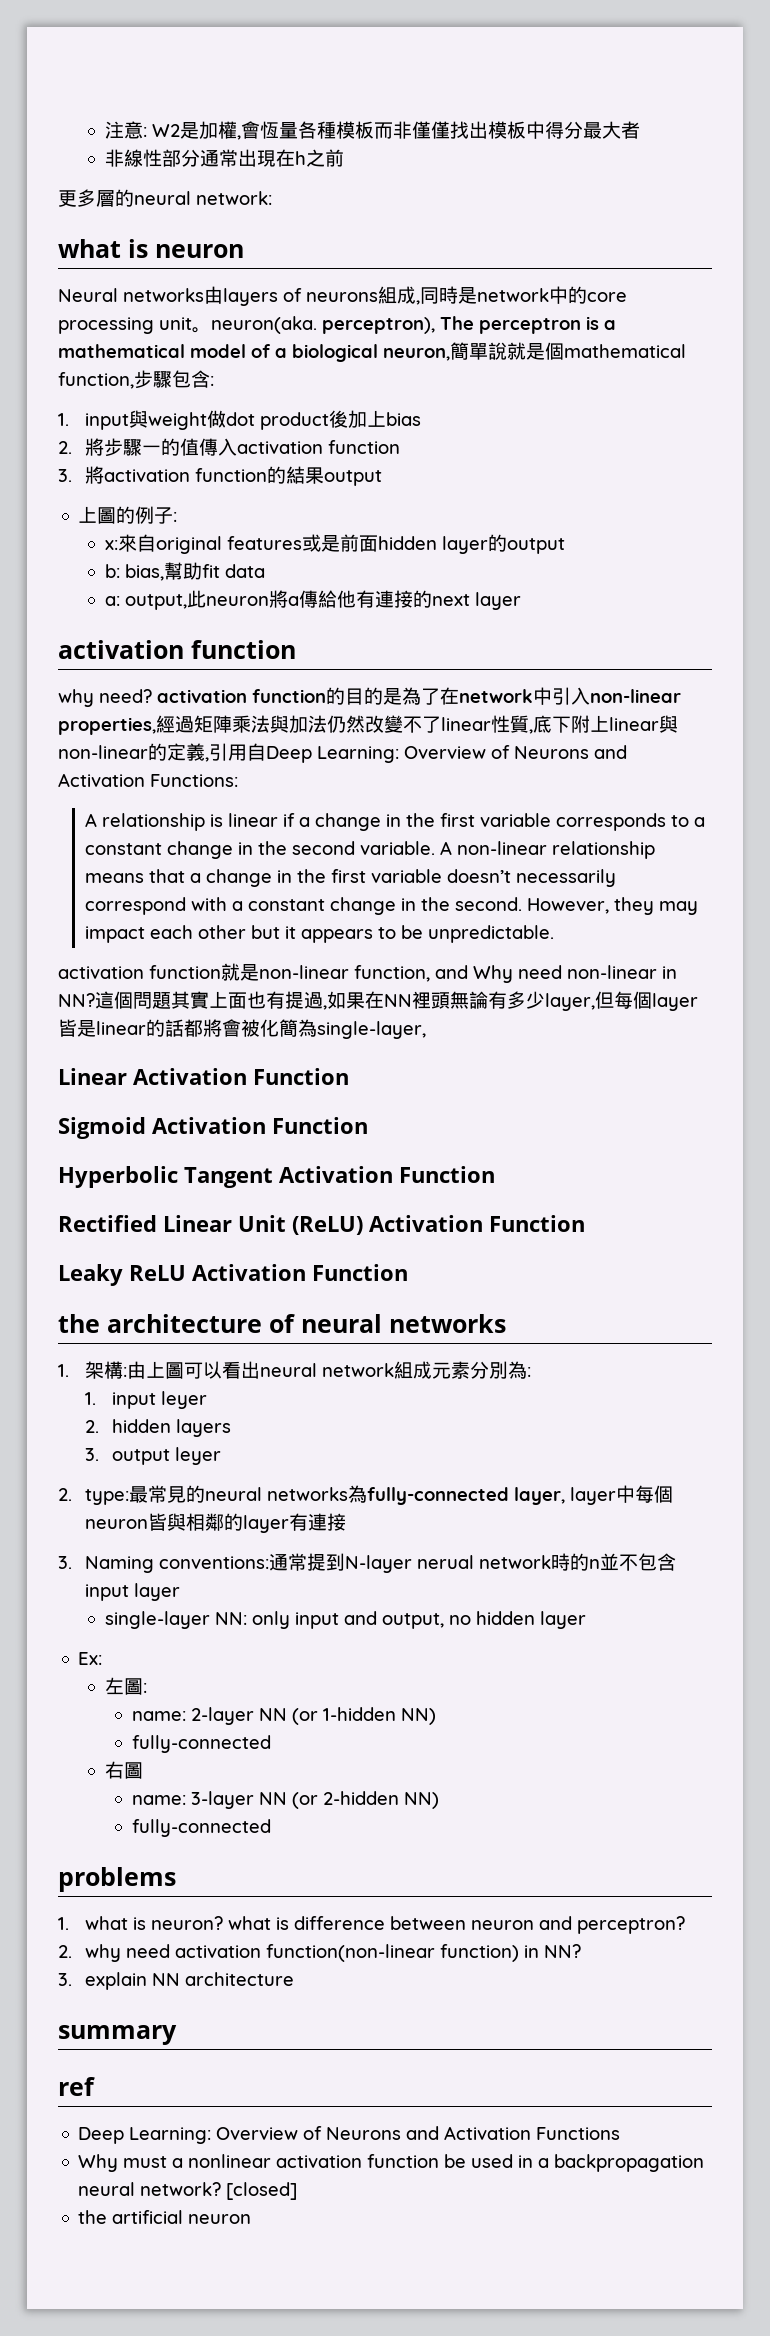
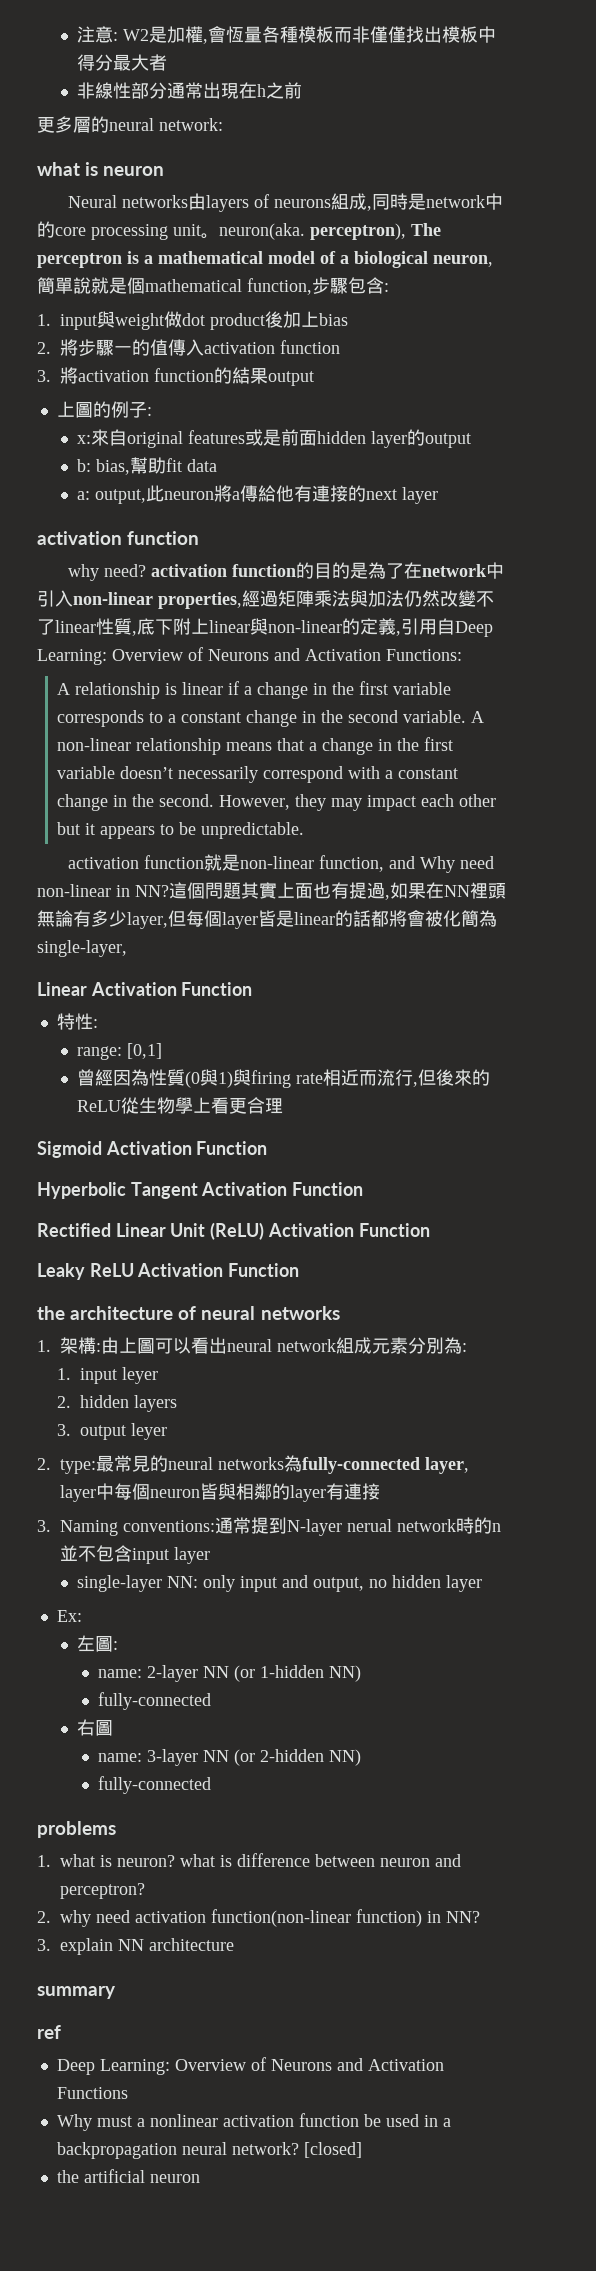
(349, 1076) none -> [56,1013,98,1030] [77,1043,163,1060] [77,1069,491,1088] [77,1097,284,1114] // 特性: // range: [0,1] // 曾經因為性質(0與1)與firing rate相近而流行,但後來的ReLU從生物學上看更合理

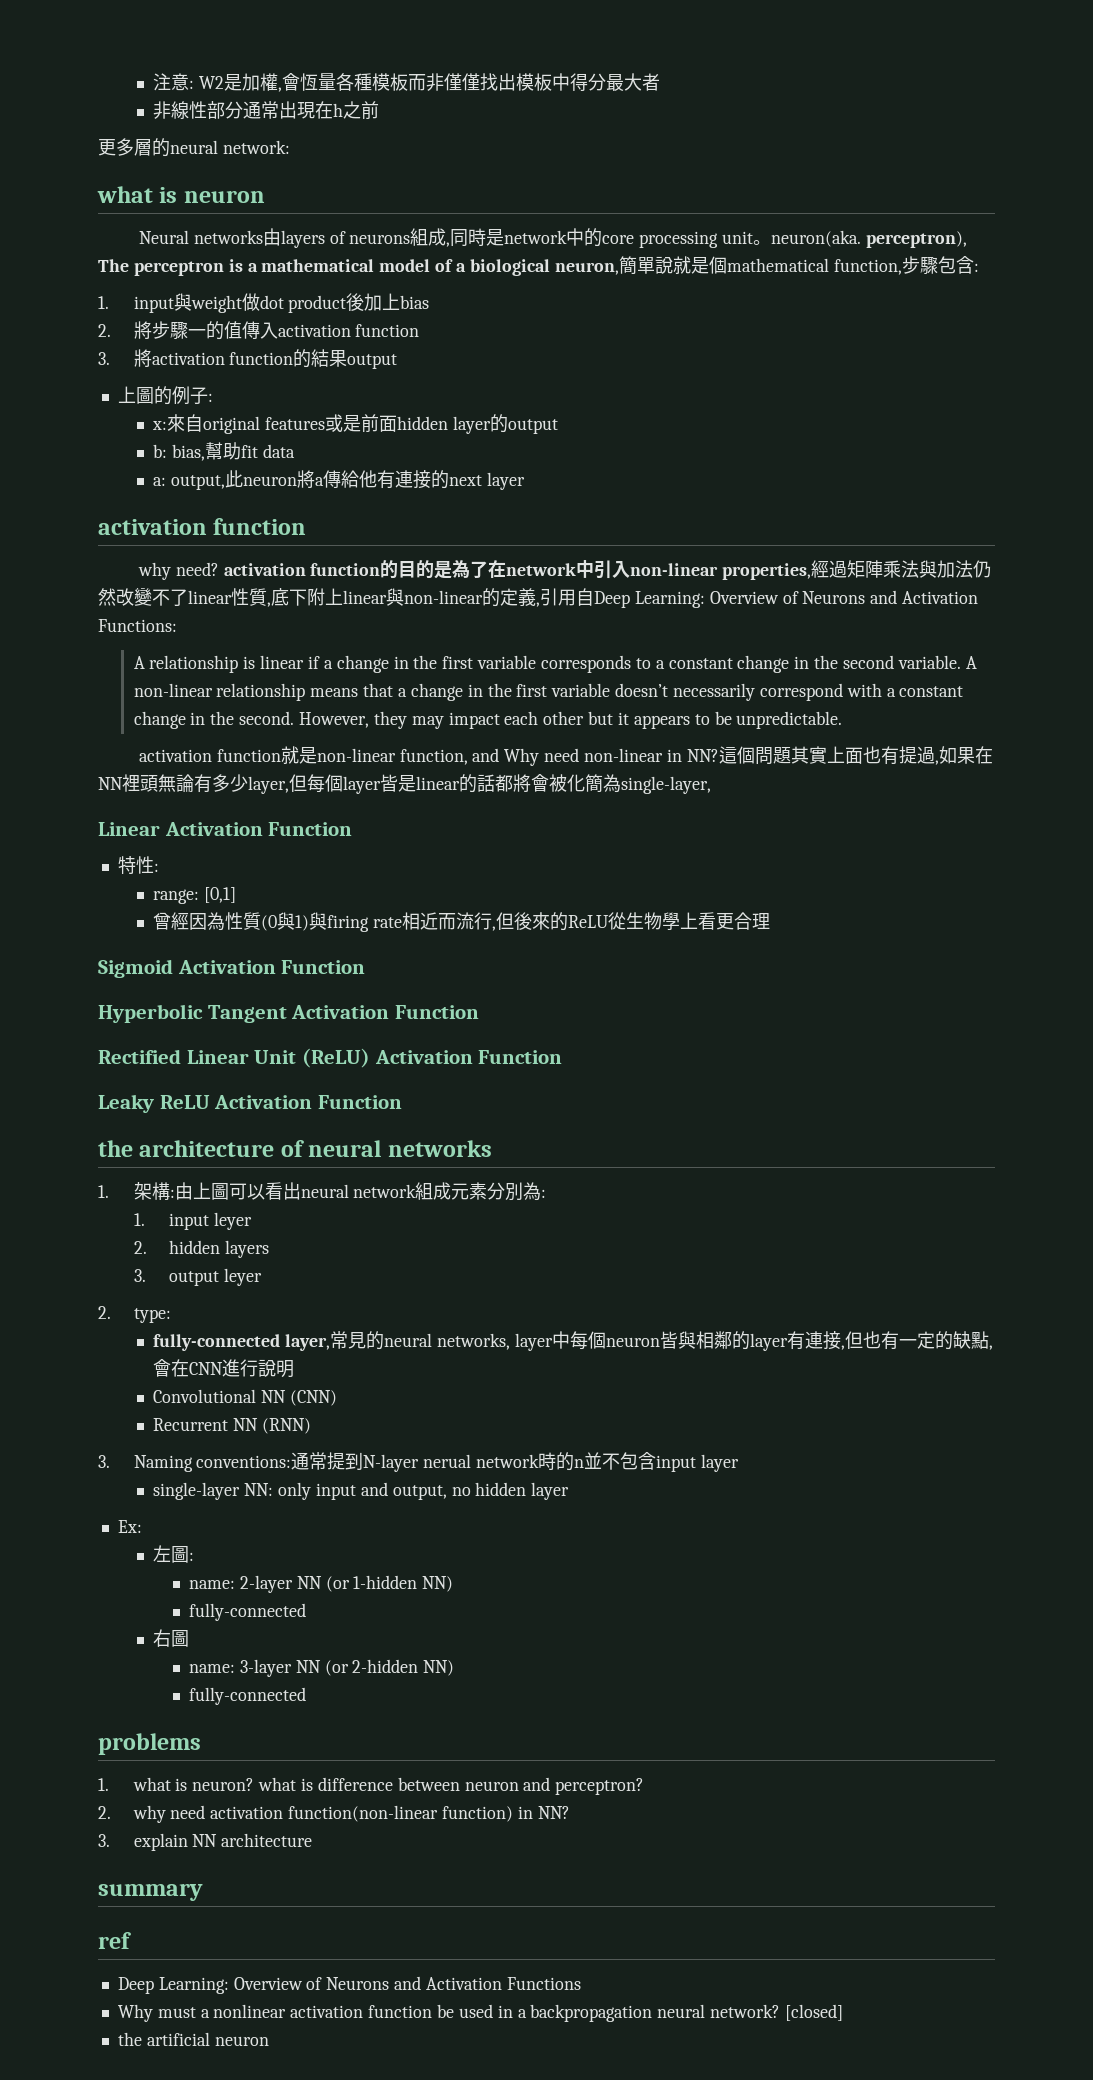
[96,1455,114,1472] 最 -> [153,1334,331,1351] // fully-connected layer,
[218,1455,469,1474] networks為fully-connected layer, -> [437,1333,511,1350] networks,
(380, 1491) none -> [840,1331,993,1350] [153,1359,295,1378] [153,1389,338,1406] [153,1418,312,1434] ,但也有一定的缺點,會在CNN進行說明 // Convolutional NN (CNN) // Recurrent NN (RNN)

